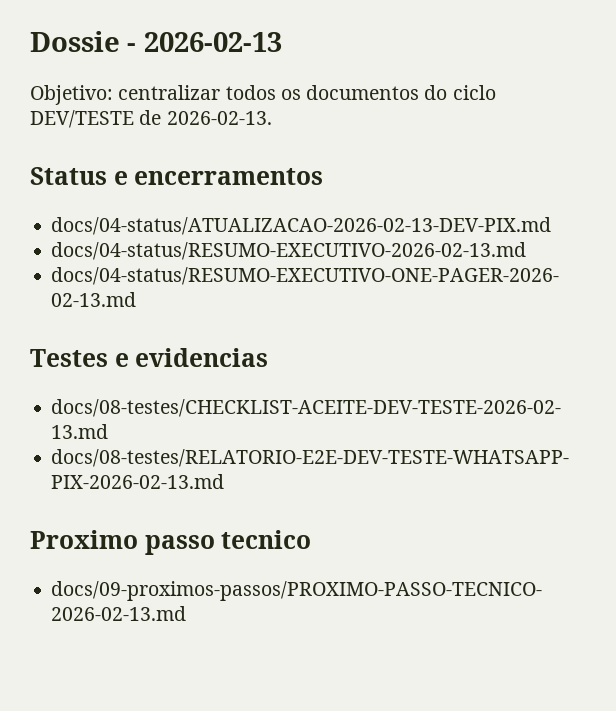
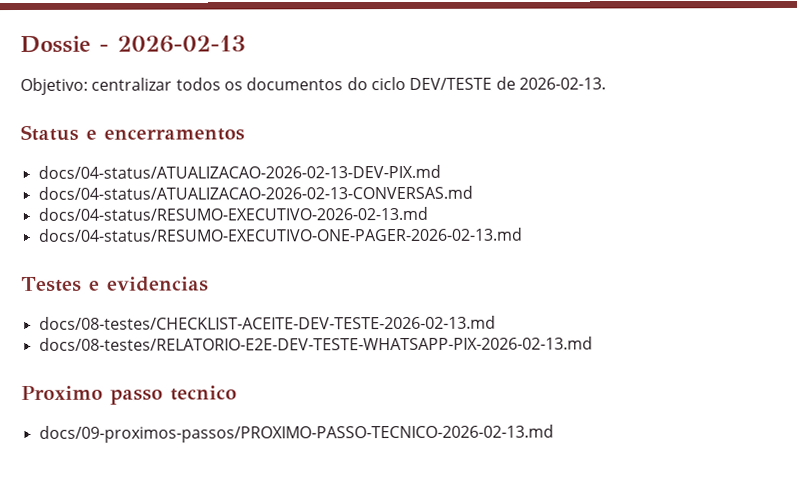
(552, 226) none -> [37,185,473,200] // docs/04-status/ATUALIZACAO-2026-02-13-CONVERSAS.md

